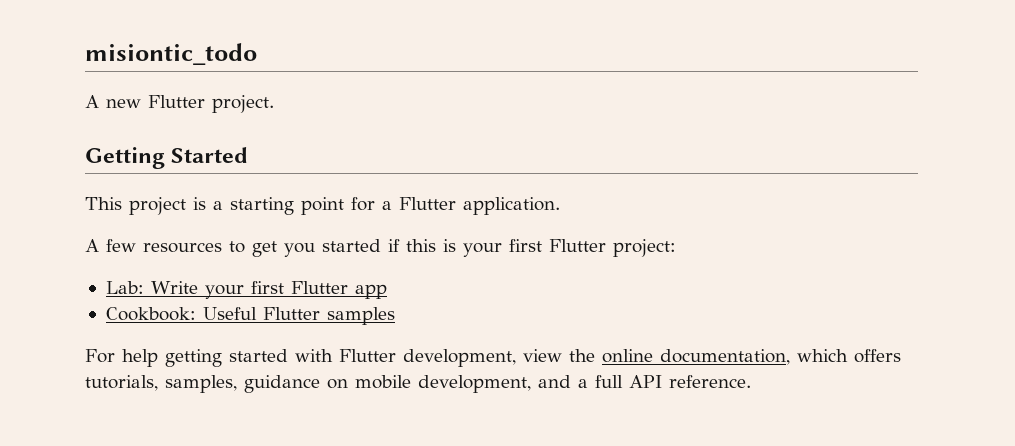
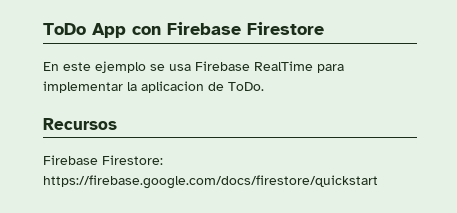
[85,43,257,65] [85,95,274,113] [85,147,249,169] [85,197,560,215] [85,239,676,257] [105,281,387,299] [105,307,395,325] [85,349,901,367] [85,375,751,393] misiontic_todo // A new Flutter project. // Getting Started // This project is a starting point for a Flutter application. // A few resources to get you started if this is your first Flutter project: // Lab: Write your first Flutter app // Cookbook: Useful Flutter samples // For help getting started with Flutter development, view the online documentation, which offers tutorials, samples, guidance on mobile development, and a full API reference. -> [43,22,324,38] [43,61,344,73] [43,81,264,93] [43,118,117,130] [43,155,163,165] [43,175,378,189] ToDo App con Firebase Firestore // En este ejemplo se usa Firebase RealTime para implementar la aplicacion de ToDo. // Recursos // Firebase Firestore: https://firebase.google.com/docs/firestore/quickstart

